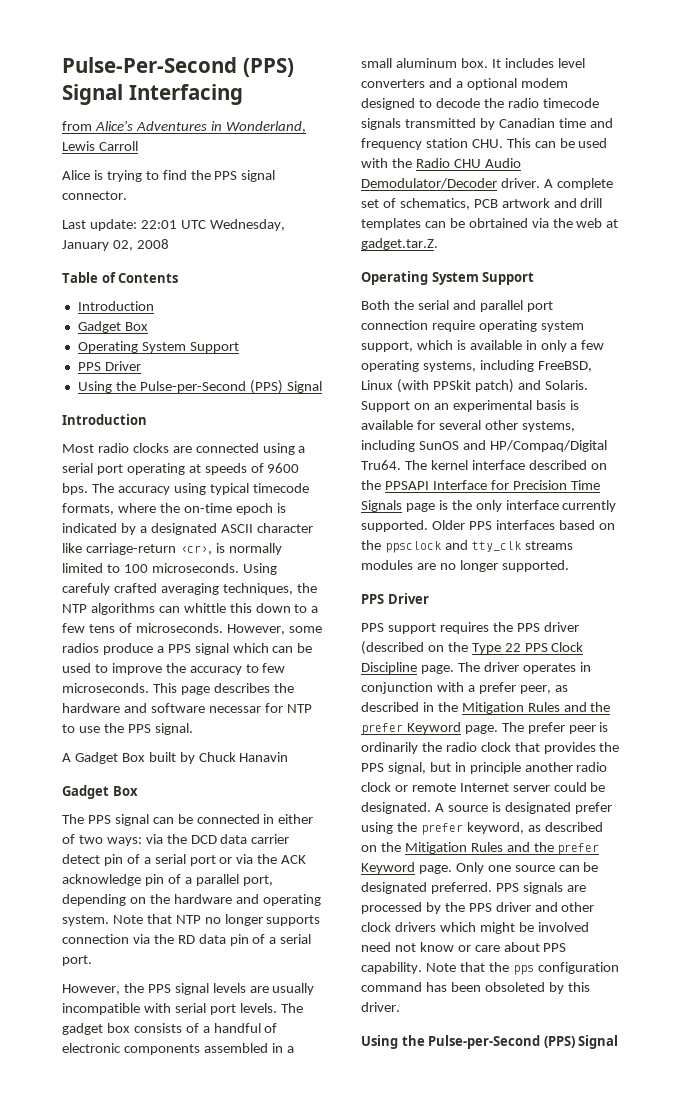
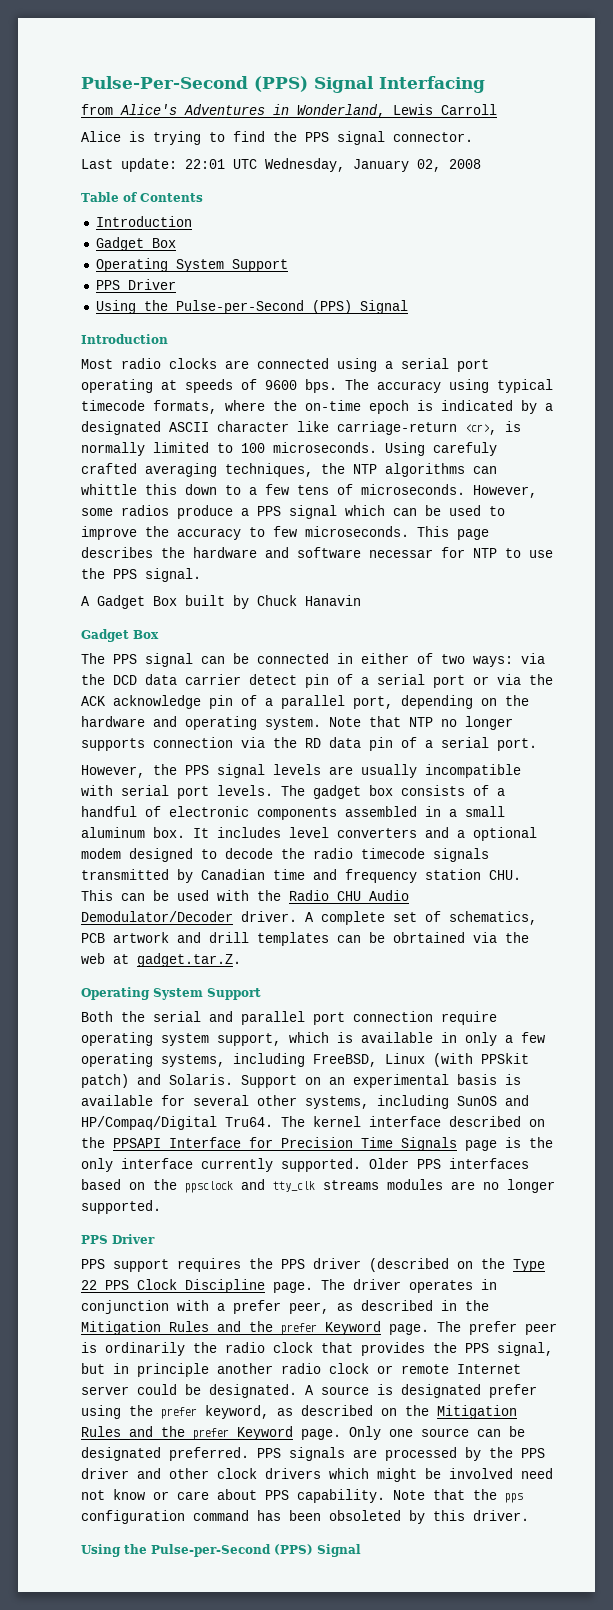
[179,545,212,555] ‹cr›, -> [465,424,497,435] <cr>,

